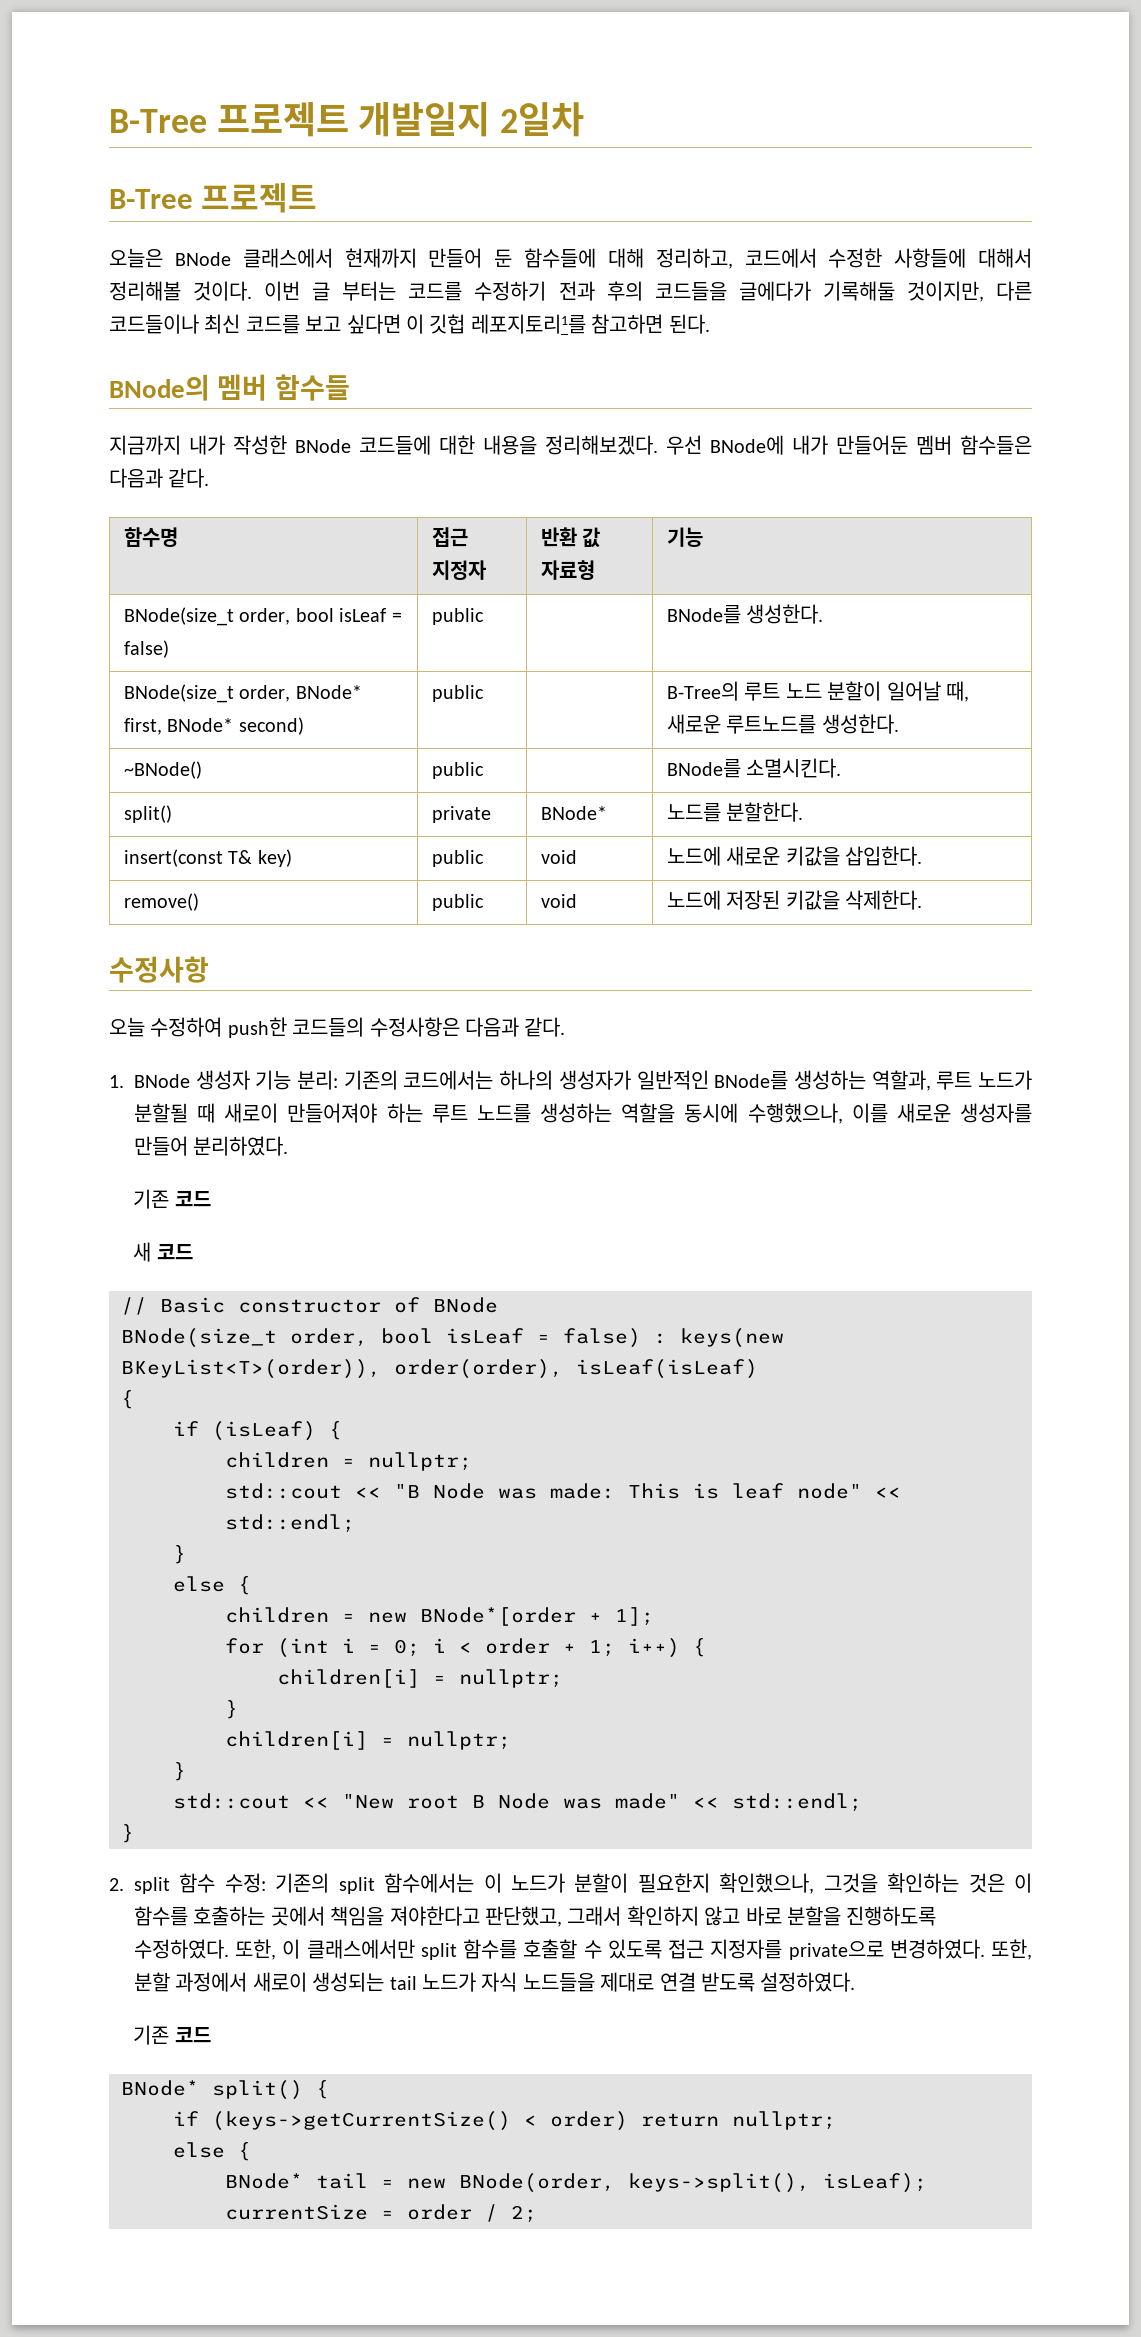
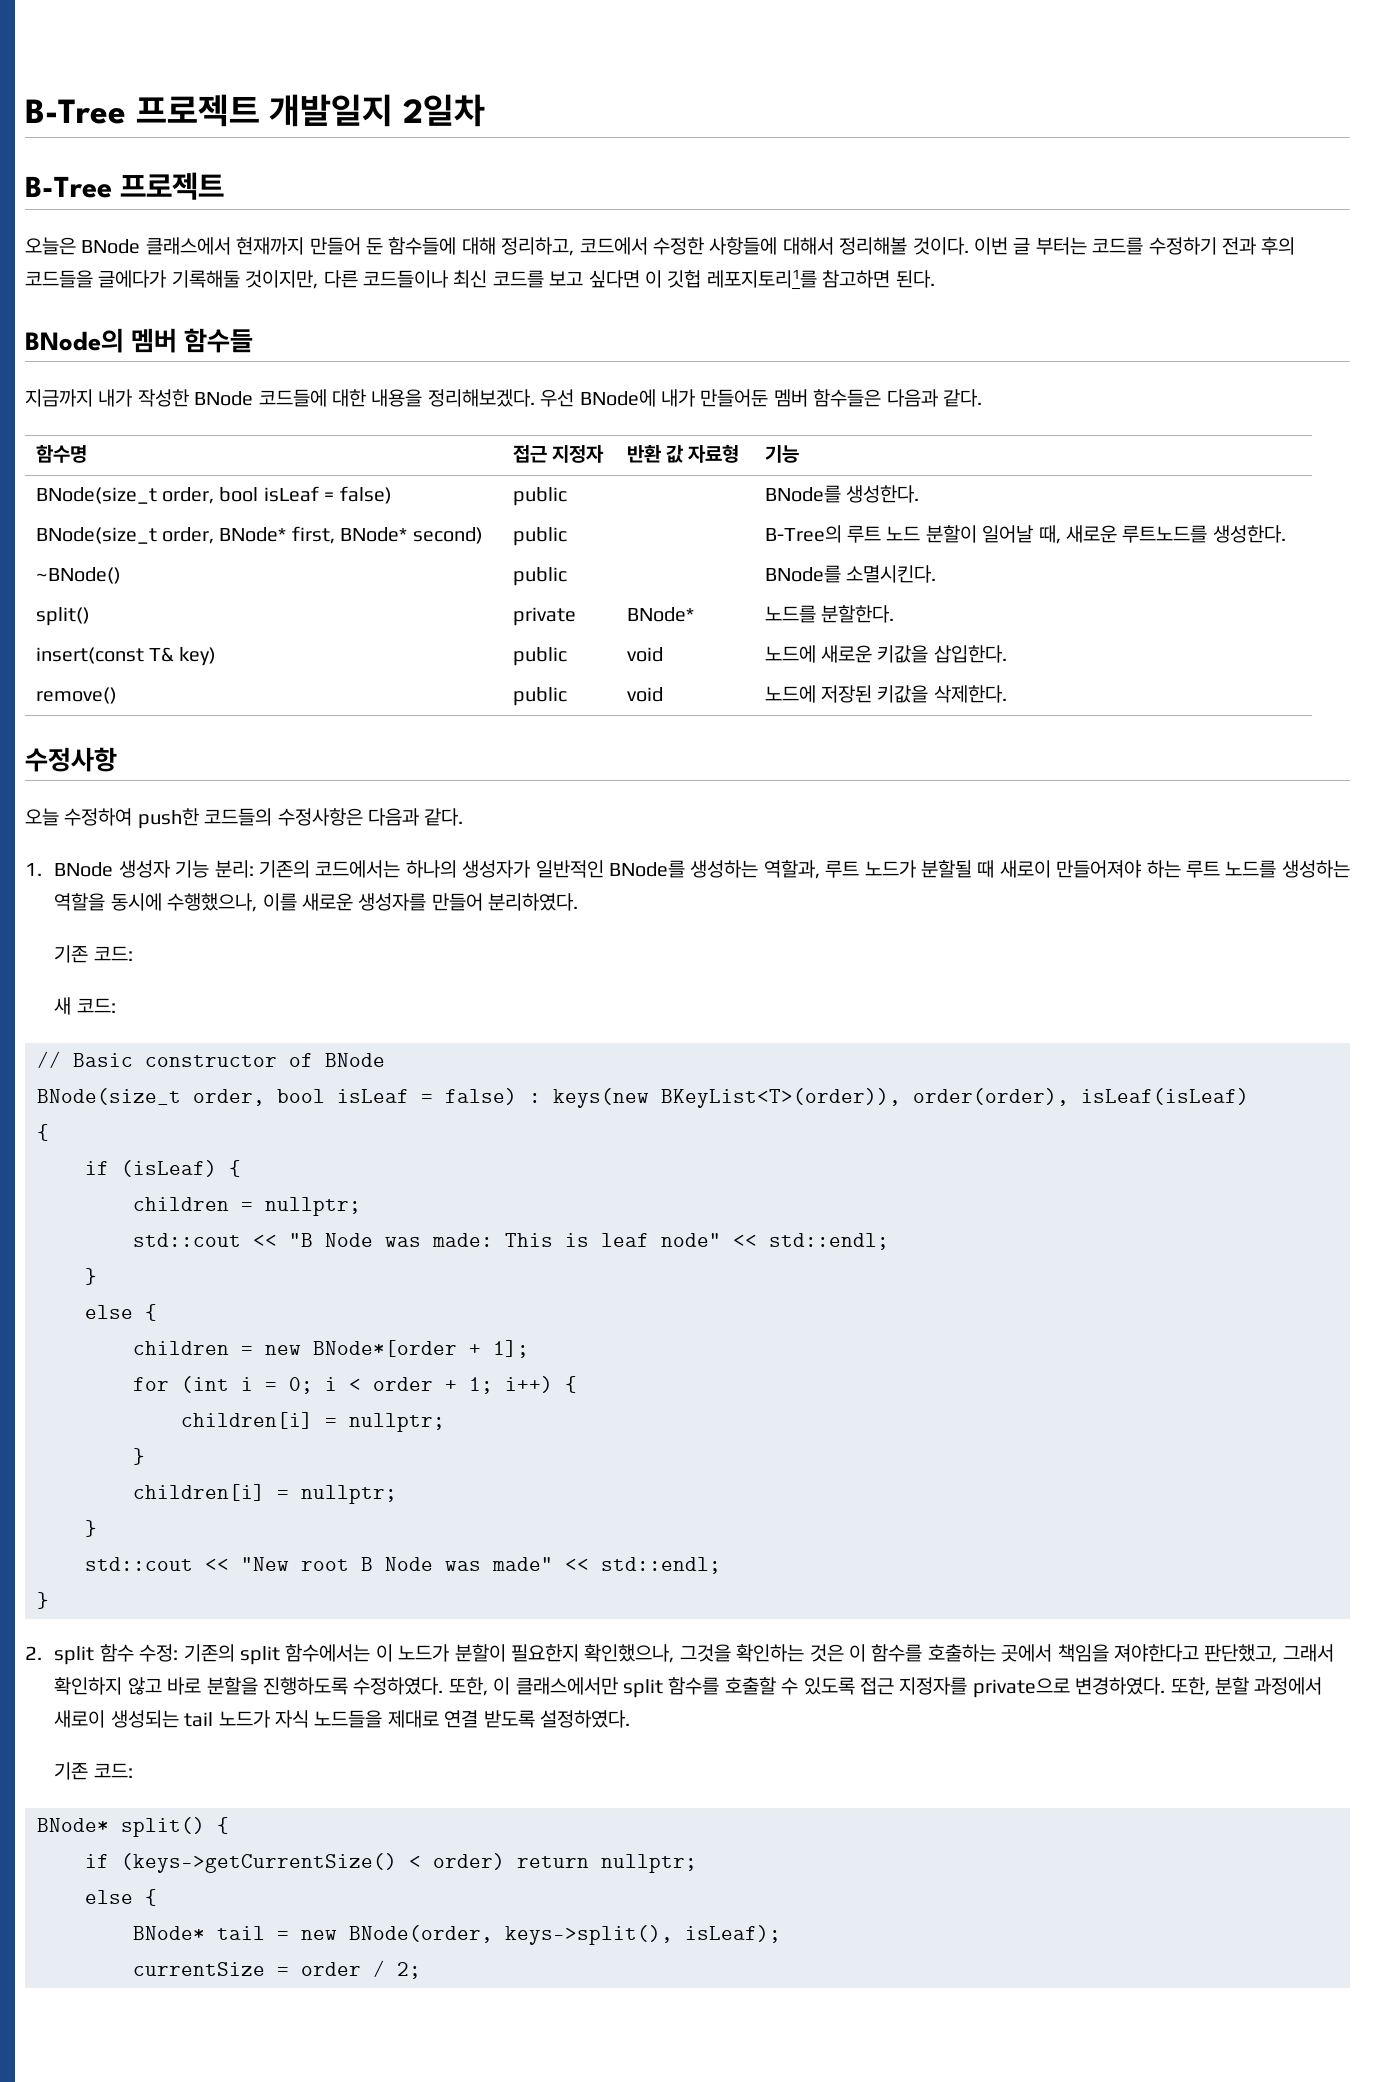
[174,1191,211,1207] 코드 -> [93,946,133,961] 코드:
[156,1244,193,1260] 코드 -> [76,998,116,1013] 코드:
[174,2027,211,2043] 코드 -> [93,1763,133,1778] 코드:

